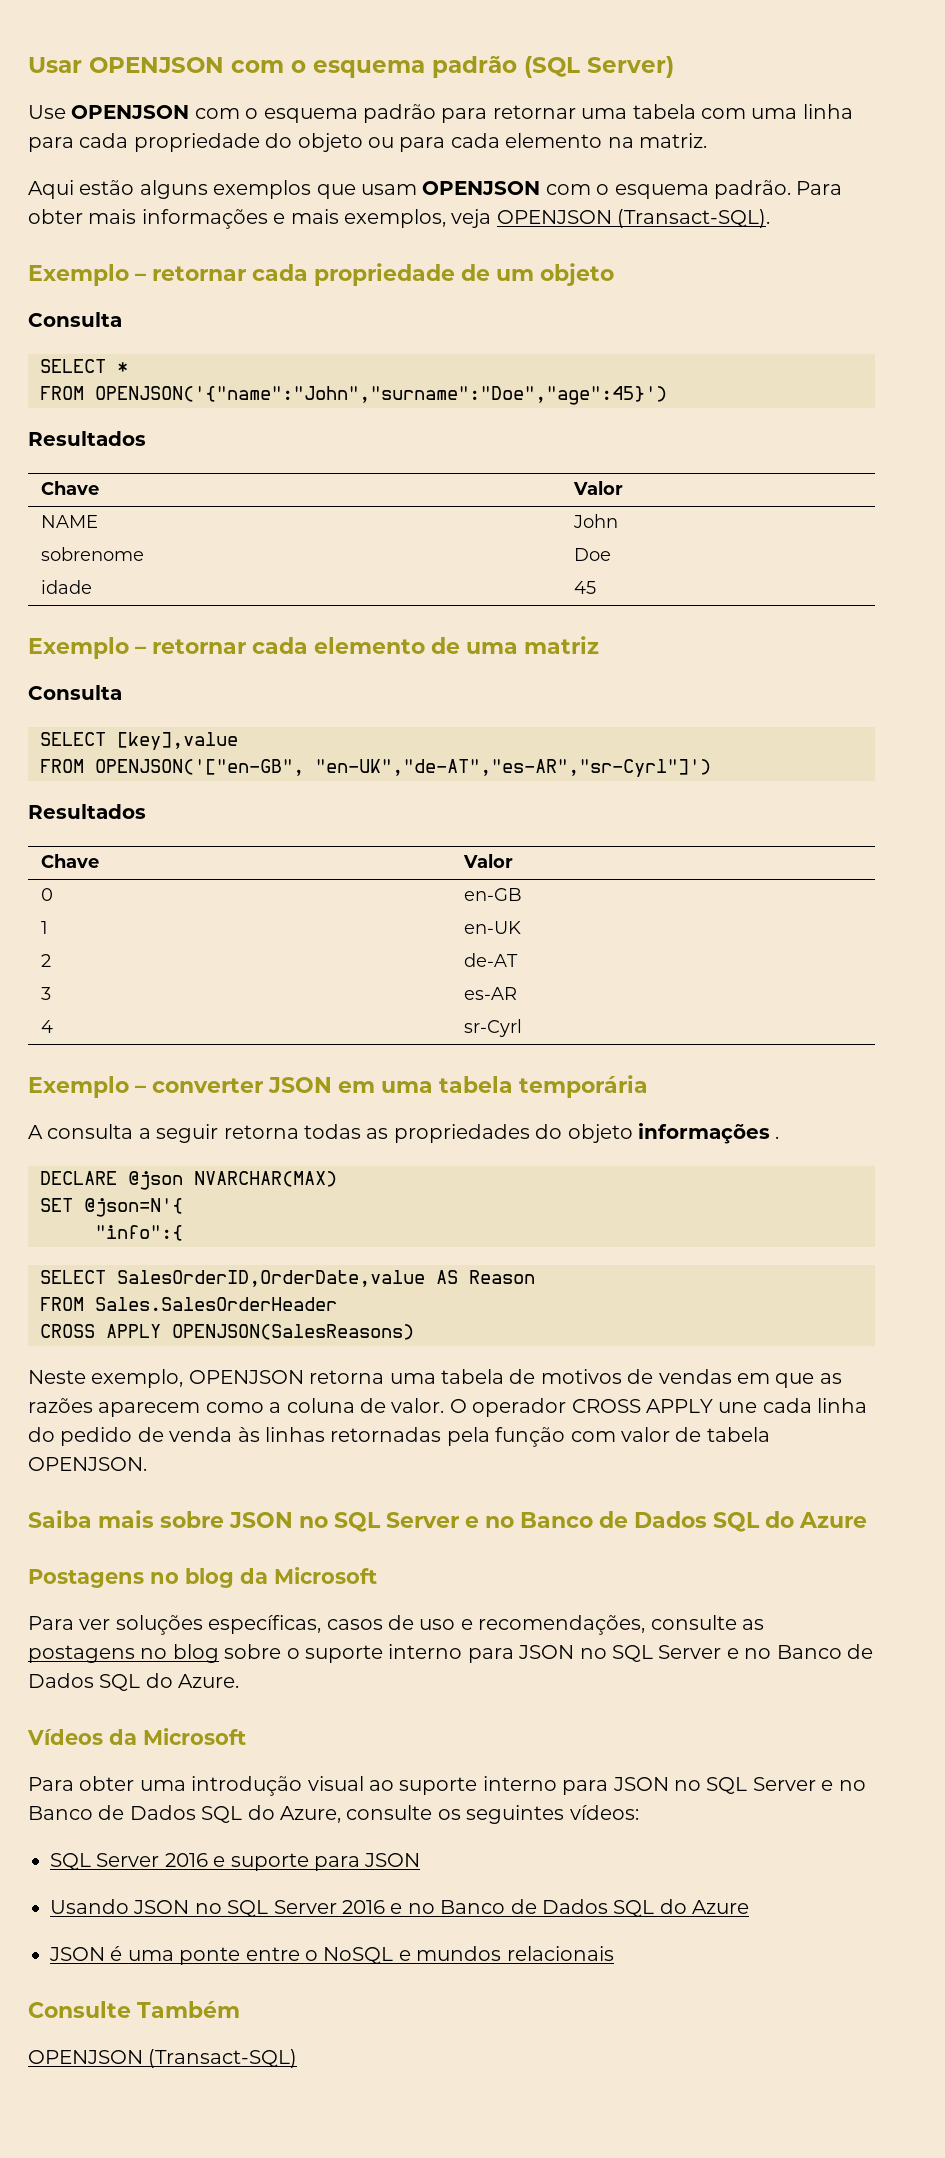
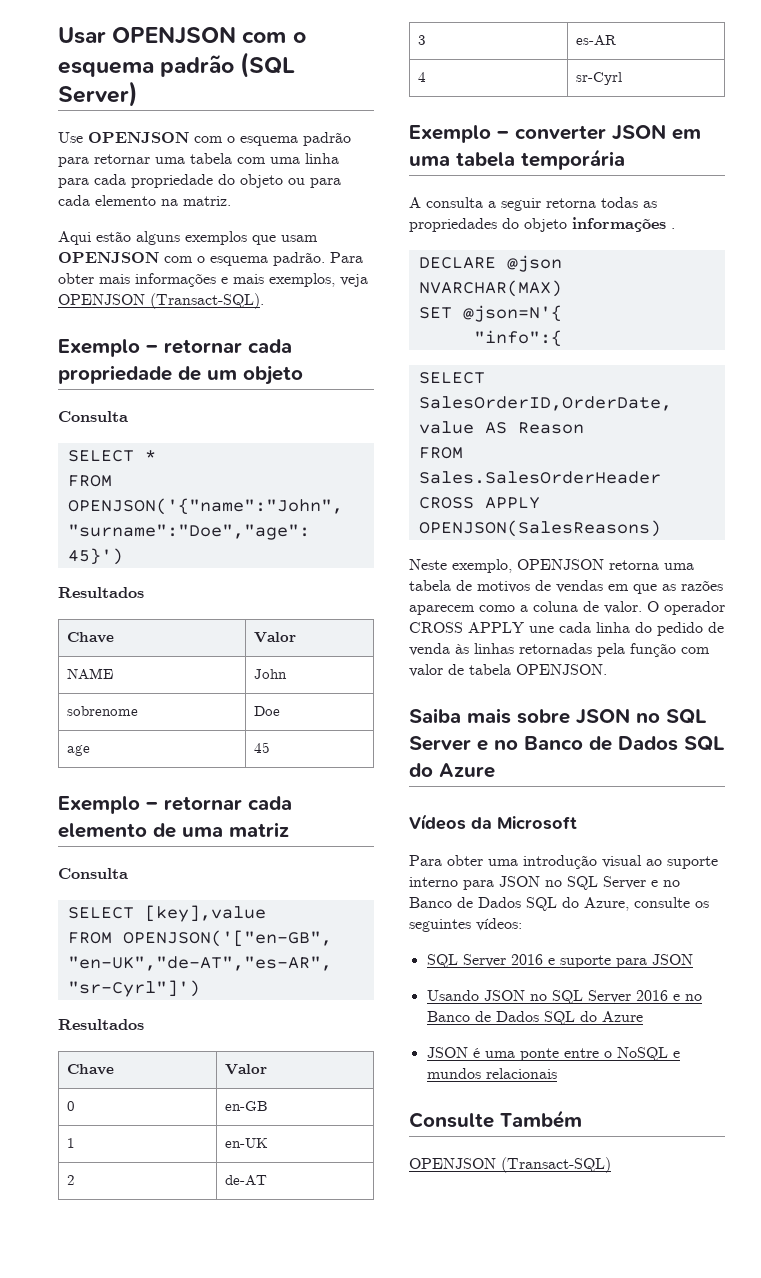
[41,580,93,594] idade -> [67,745,91,756] age
[28,1567,377,1588] [28,1615,764,1635] [28,1644,873,1663] [28,1673,240,1691] // Postagens no blog da Microsoft // Para ver soluções específicas, casos de uso e recomendações, consulte as postagens no blog sobre o suporte interno para JSON no SQL Server e no Banco de Dados SQL do Azure. -> (495, 770) none

